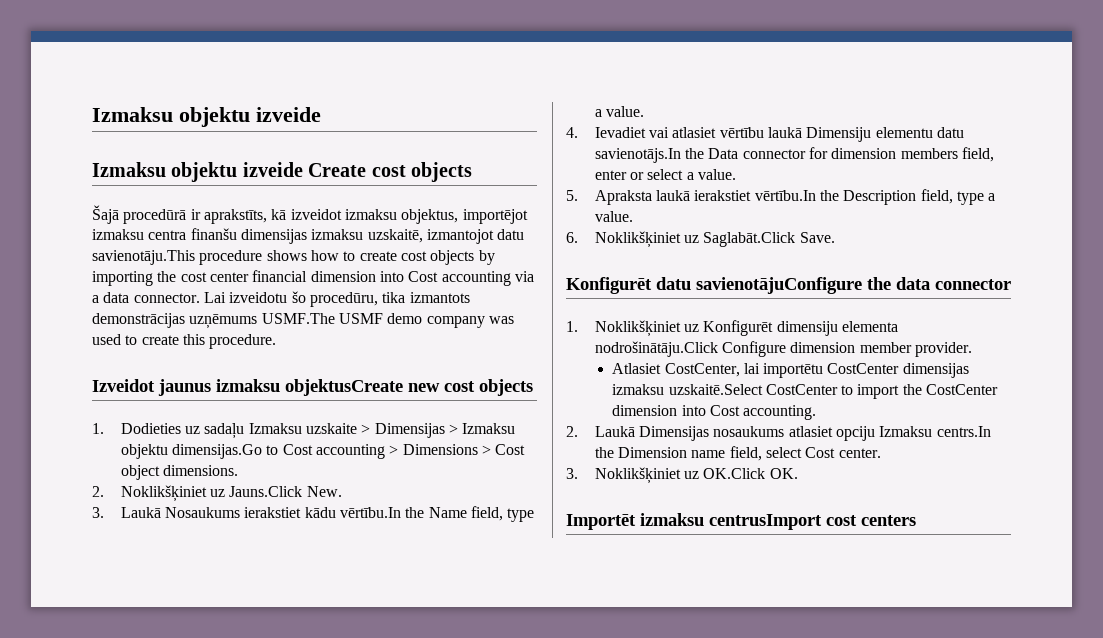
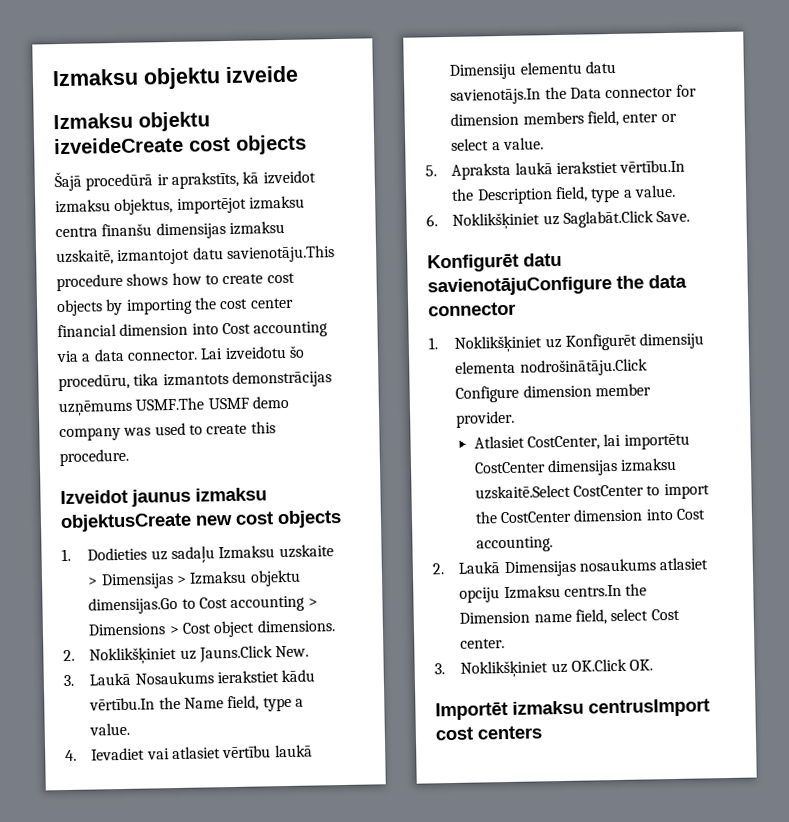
[242,162,367,177] izveide Create -> [54,136,184,155] izveideCreate

